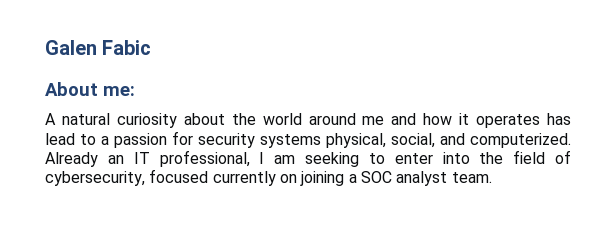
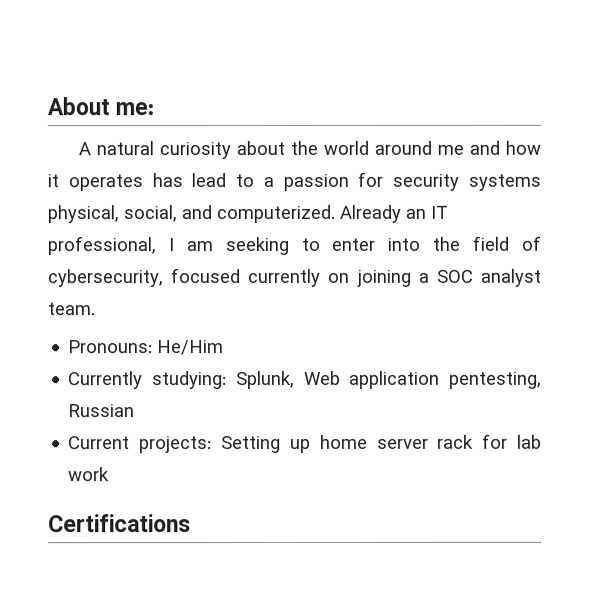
[45,40,152,55] Galen Fabic // -> (47, 106) none
(492, 177) none -> [68,340,225,356] [68,370,542,390] [68,404,136,418] [68,433,542,454] [68,467,111,482] [48,514,191,533] // Pronouns: He/Him // Currently studying: Splunk, Web application pentesting, Russian // Current projects: Setting up home server rack for lab work // Certifications

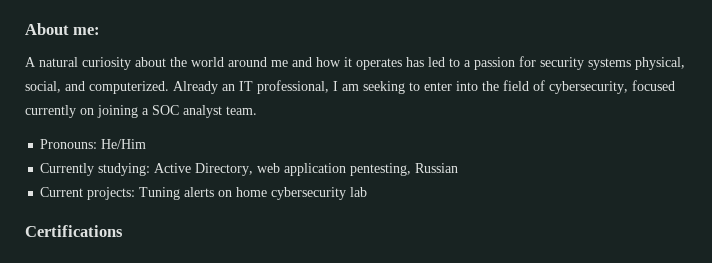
[191,173,227,188] lead -> [428,57,445,67] led
[235,370,341,390] Splunk, Web -> [154,163,281,176] Active Directory, web
[221,433,509,454] Setting up home server rack for -> [139,187,347,200] Tuning alerts on home cybersecurity
[68,467,111,482] work -> (368, 192) none

